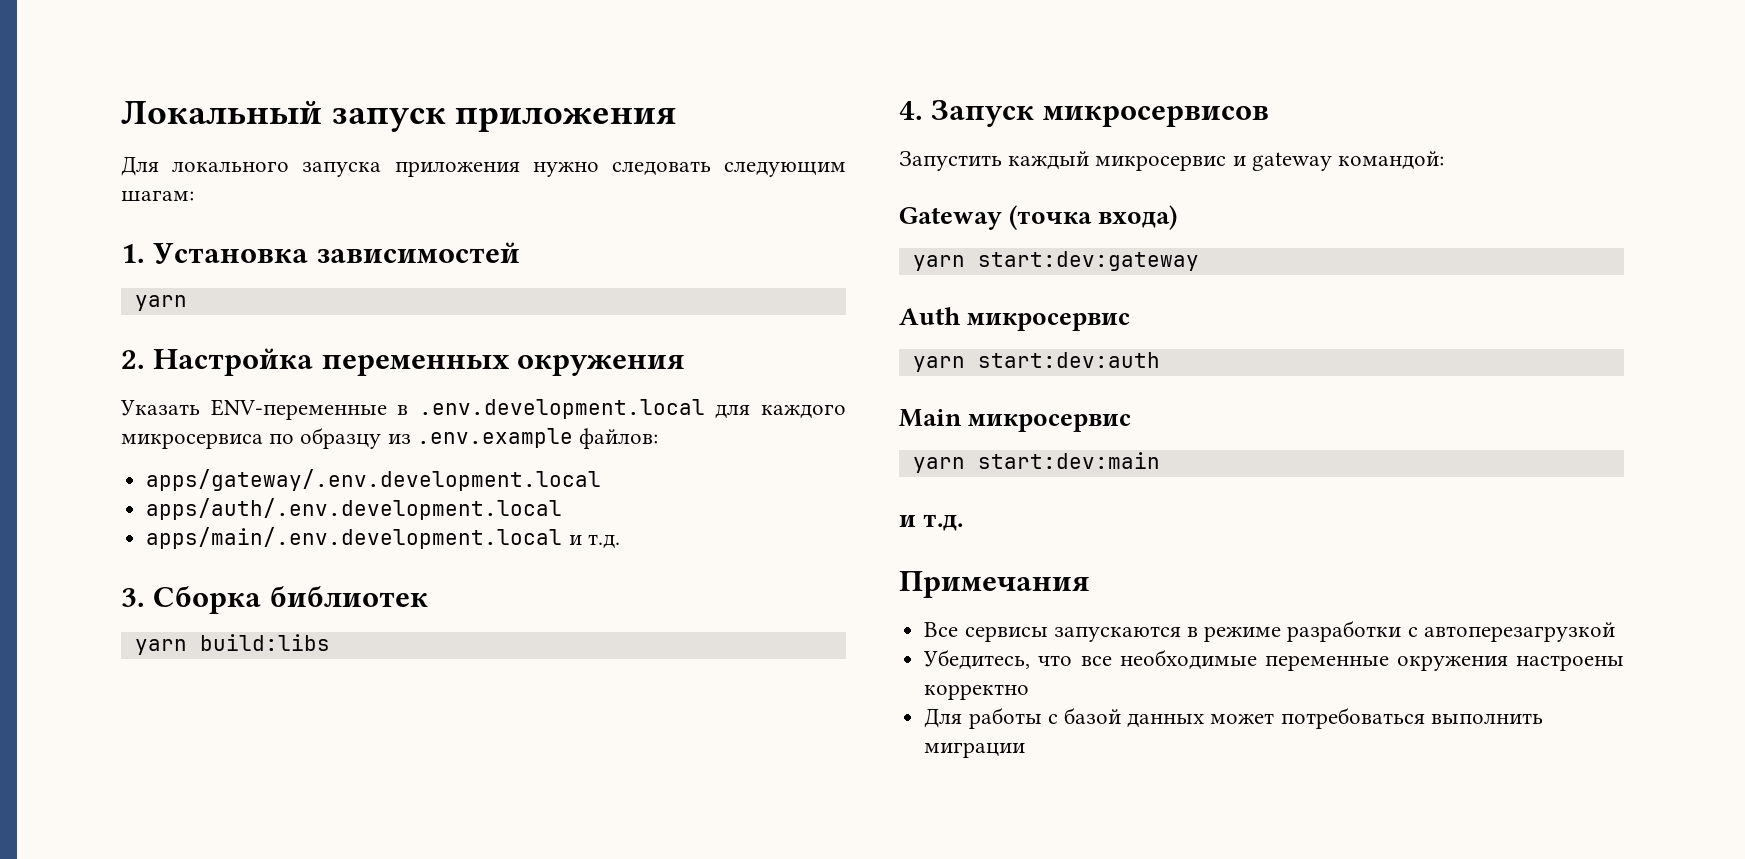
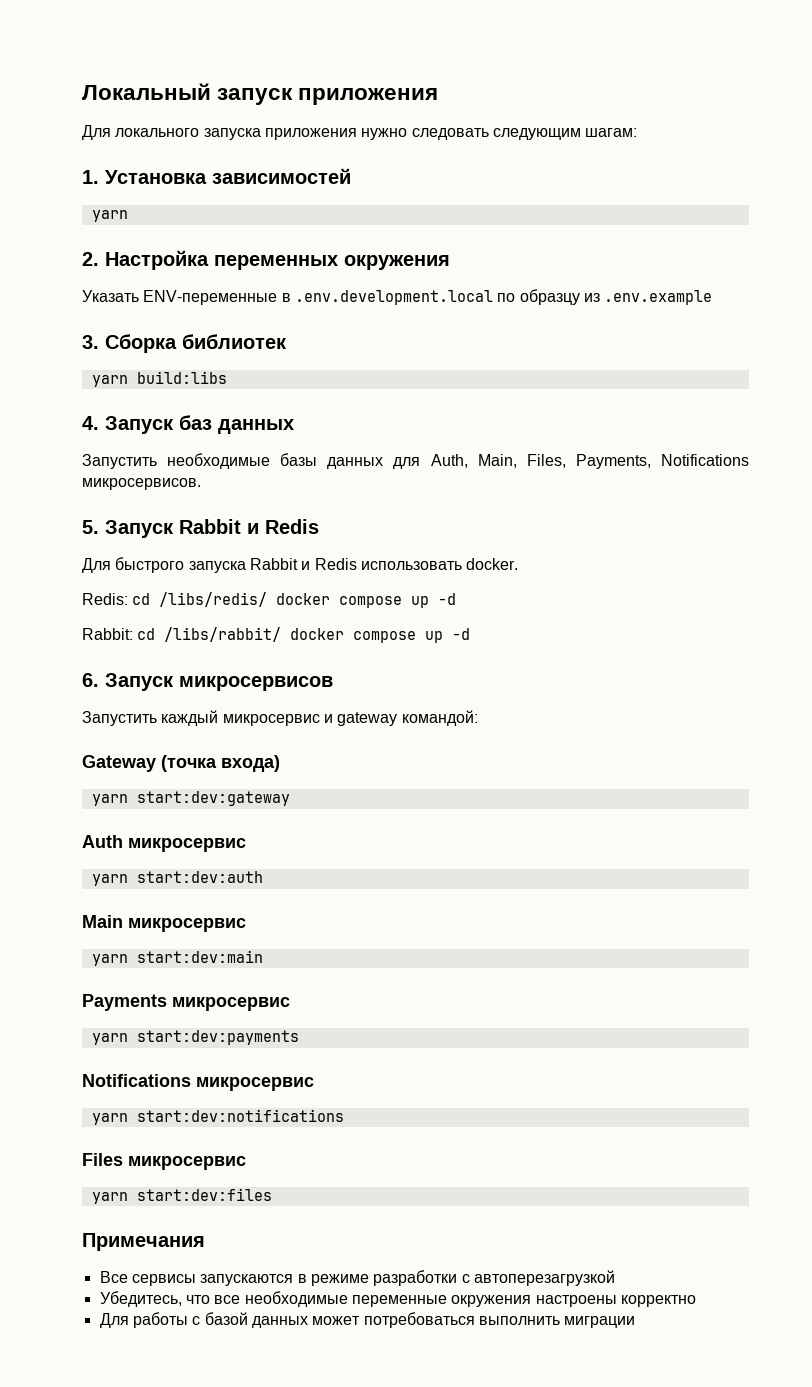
[715,404,847,419] [121,433,263,449] для каждого микросервиса -> (493, 297) none
[579,428,659,449] [146,469,602,491] [146,498,563,520] [146,527,620,549] файлов: // apps/gateway/.env.development.local // apps/auth/.env.development.local // apps/main/.env.development.local и т.д. -> (713, 297) none
(1035, 113) none -> [179,415,294,434] [82,453,749,469] [82,478,201,490] [82,519,319,538] [82,557,519,573] [82,592,457,608] [82,627,471,643] [82,673,174,691] баз данных // Запустить необходимые базы данных для Auth, Main, Files, Payments, Notifications микросервисов. // 5. Запуск Rabbit и Redis // Для быстрого запуска Rabbit и Redis использовать docker. // Redis: cd /libs/redis/ docker compose up -d // Rabbit: cd /libs/rabbit/ docker compose up -d // 6. Запуск
[899,514,964,531] и т.д. -> [82,994,290,1011] [91,1030,299,1045] [82,1074,314,1091] [91,1109,344,1125] [82,1153,246,1170] [91,1188,272,1204] Payments микросервис // yarn start:dev:payments // Notifications микросервис // yarn start:dev:notifications // Files микросервис // yarn start:dev:files

